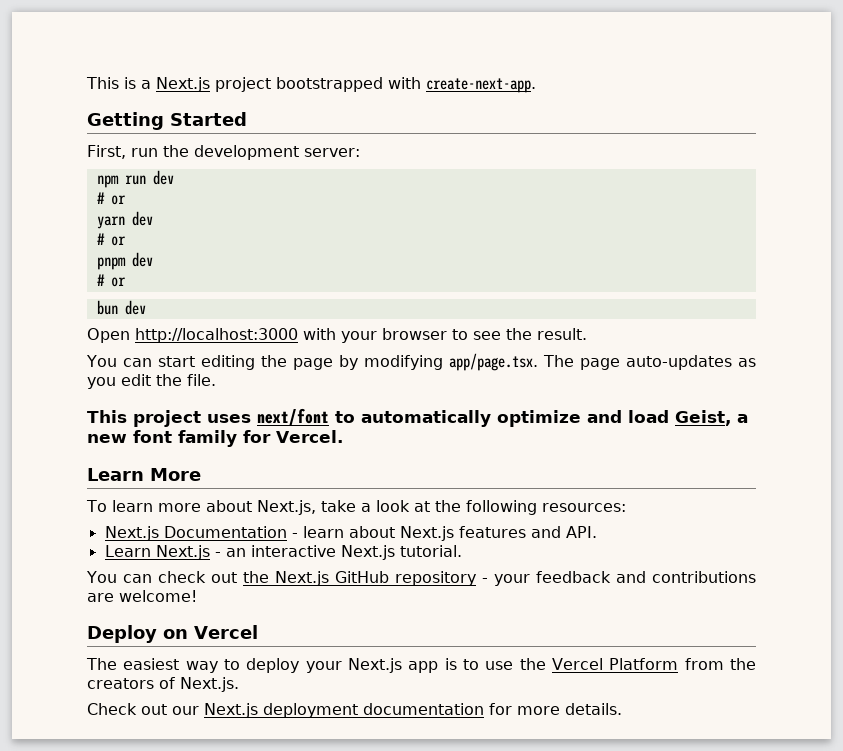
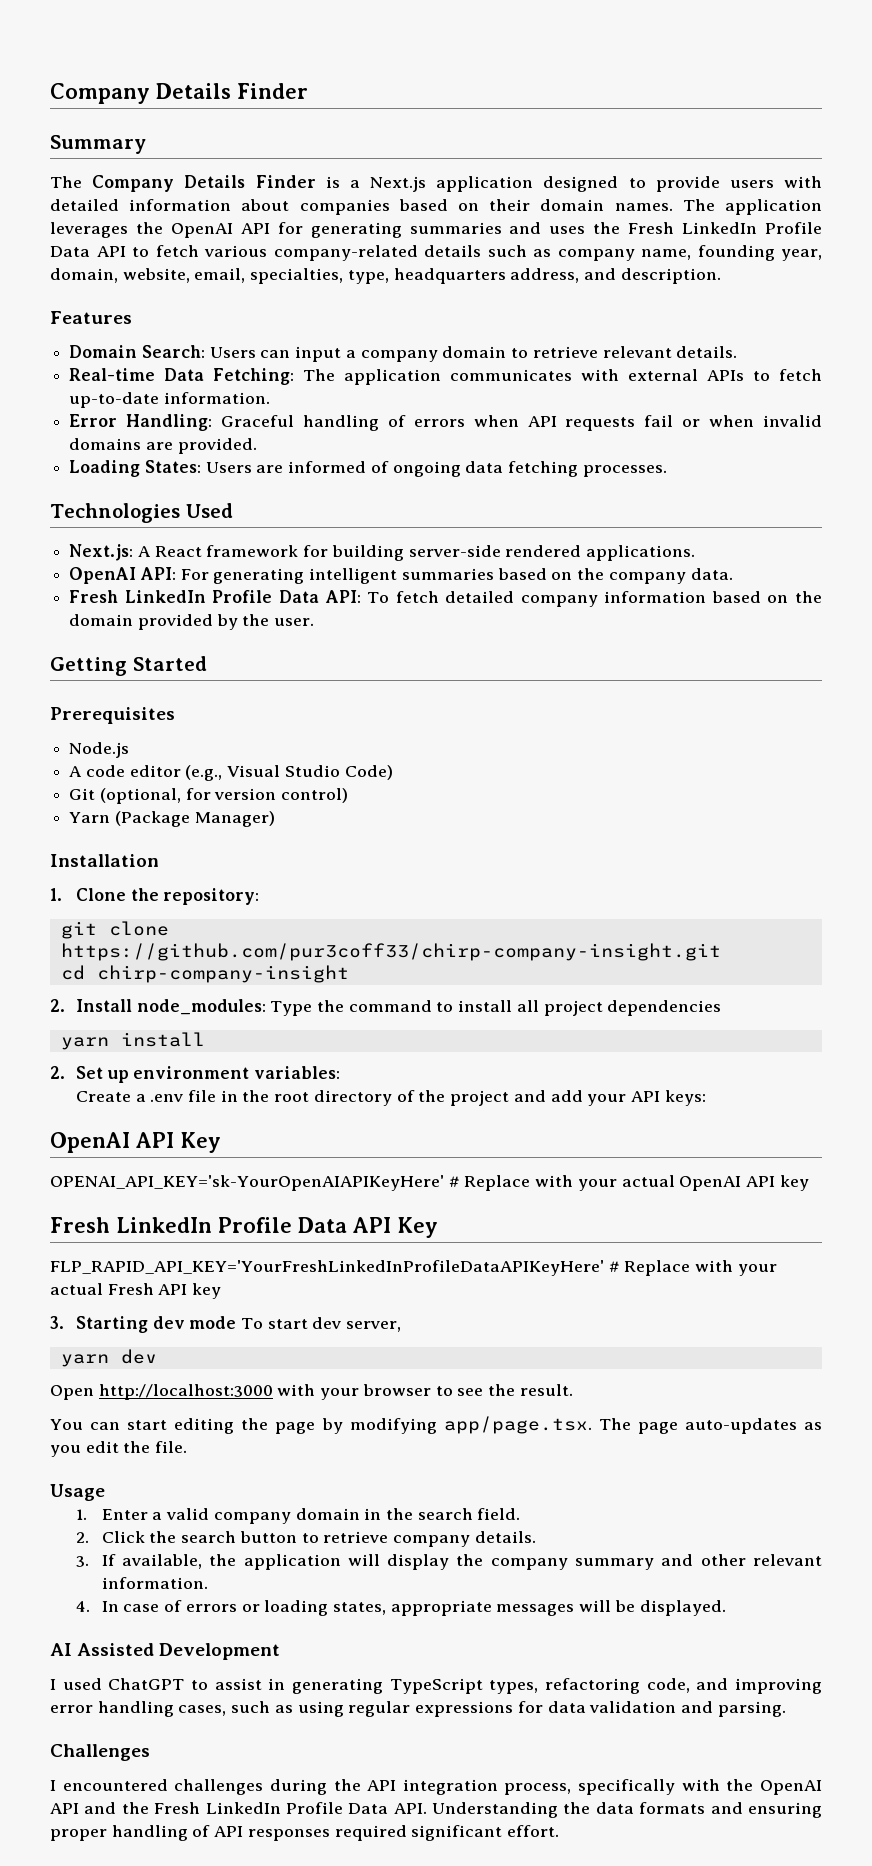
[86,77,536,93] [87,112,247,130] [87,145,360,160] [96,170,174,188] [96,192,126,205] [96,211,153,229] [96,233,126,246] [96,252,153,270] [96,274,126,287] [96,300,118,315] This is a Next.js project bootstrapped with create-next-app. // Getting Started // First, run the development server: // npm run dev // # or // yarn dev // # or // pnpm dev // # or // bun -> [50,83,308,104] [50,135,146,154] [50,175,822,192] [50,199,822,215] [50,222,822,238] [50,245,822,261] [50,268,721,284] [50,311,132,324] [69,345,738,362] [69,368,823,385] [69,392,270,408] [69,414,823,431] [69,438,257,454] [69,460,667,477] [50,503,233,523] [69,544,696,561] [69,567,733,584] [69,590,822,607] [69,614,315,630] [50,656,207,676] [50,707,175,724] [69,742,130,758] [69,765,393,781] [69,788,349,804] [69,811,275,827] [50,854,159,867] [50,888,260,905] [60,921,169,939] [60,943,721,961] [60,965,349,983] [50,999,722,1016] [60,1032,205,1050] [50,1066,340,1083] [75,1090,706,1106] [50,1132,221,1153] [50,1175,809,1191] [50,1217,438,1238] [50,1260,777,1276] [50,1283,222,1299] [50,1316,402,1333] [60,1354,109,1367] Company Details Finder // Summary // The Company Details Finder is a Next.js application designed to provide users with detailed information about companies based on their domain names. The application leverages the OpenAI API for generating summaries and uses the Fresh LinkedIn Profile Data API to fetch various company-related details such as company name, founding year, domain, website, email, specialties, type, headquarters address, and description. // Features // Domain Search: Users can input a company domain to retrieve relevant details. // Real-time Data Fetching: The application communicates with external APIs to fetch up-to-date information. // Error Handling: Graceful handling of errors when API requests fail or when invalid domains are provided. // Loading States: Users are informed of ongoing data fetching processes. // Technologies Used // Next.js: A React framework for building server-side rendered applications. // OpenAI API: For generating intelligent summaries based on the company data. // Fresh LinkedIn Profile Data API: To fetch detailed company information based on the domain provided by the user. // Getting Started // Prerequisites // Node.js // A code editor (e.g., Visual Studio Code) // Git (optional, for version control) // Yarn (Package Manager) // Installation // 1. Clone the repository: // git clone https://github.com/pur3coff33/chirp-company-insight.git // cd chirp-company-insight // 2. Install node_modules: Type the command to install all project dependencies // yarn install // 2. Set up environment variables: // Create a .env file in the root directory of the project and add your API keys: // OpenAI API Key // OPENAI_API_KEY='sk-YourOpenAIAPIKeyHere' # Replace with your actual OpenAI API key // Fresh LinkedIn Profile Data API Key // FLP_RAPID_API_KEY='YourFreshLinkedInProfileDataAPIKeyHere' # Replace with your actual Fresh API key // 3. Starting dev mode To start dev server, // yarn
[87,408,748,427] [87,430,343,447] [87,468,201,481] [86,500,626,515] [104,526,597,541] [104,545,462,560] [86,571,756,586] [87,590,197,602] [87,625,258,643] [86,658,757,673] [87,677,239,692] [87,703,622,718] This project uses next/font to automatically optimize and load Geist, a new font family for Vercel. // Learn More // To learn more about Next.js, take a look at the following resources: // Next.js Documentation - learn about Next.js features and API. // Learn Next.js - an interactive Next.js tutorial. // You can check out the Next.js GitHub repository - your feedback and contributions are welcome! // Deploy on Vercel // The easiest way to deploy your Next.js app is to use the Vercel Platform from the creators of Next.js. // Check out our Next.js deployment documentation for more details. -> [50,1484,105,1501] [75,1508,521,1524] [75,1531,536,1547] [75,1554,823,1570] [101,1577,208,1589] [75,1600,726,1616] [50,1643,281,1660] [50,1678,822,1694] [50,1701,786,1717] [50,1744,150,1761] [50,1779,822,1795] [50,1802,822,1818] [50,1825,560,1841] Usage // 1. Enter a valid company domain in the search field. // 2. Click the search button to retrieve company details. // 3. If available, the application will display the company summary and other relevant information. // 4. In case of errors or loading states, appropriate messages will be displayed. // AI Assisted Development // I used ChatGPT to assist in generating TypeScript types, refactoring code, and improving error handling cases, such as using regular expressions for data validation and parsing. // Challenges // I encountered challenges during the API integration process, specifically with the OpenAI API and the Fresh LinkedIn Profile Data API. Understanding the data formats and ensuring proper handling of API responses required significant effort.

